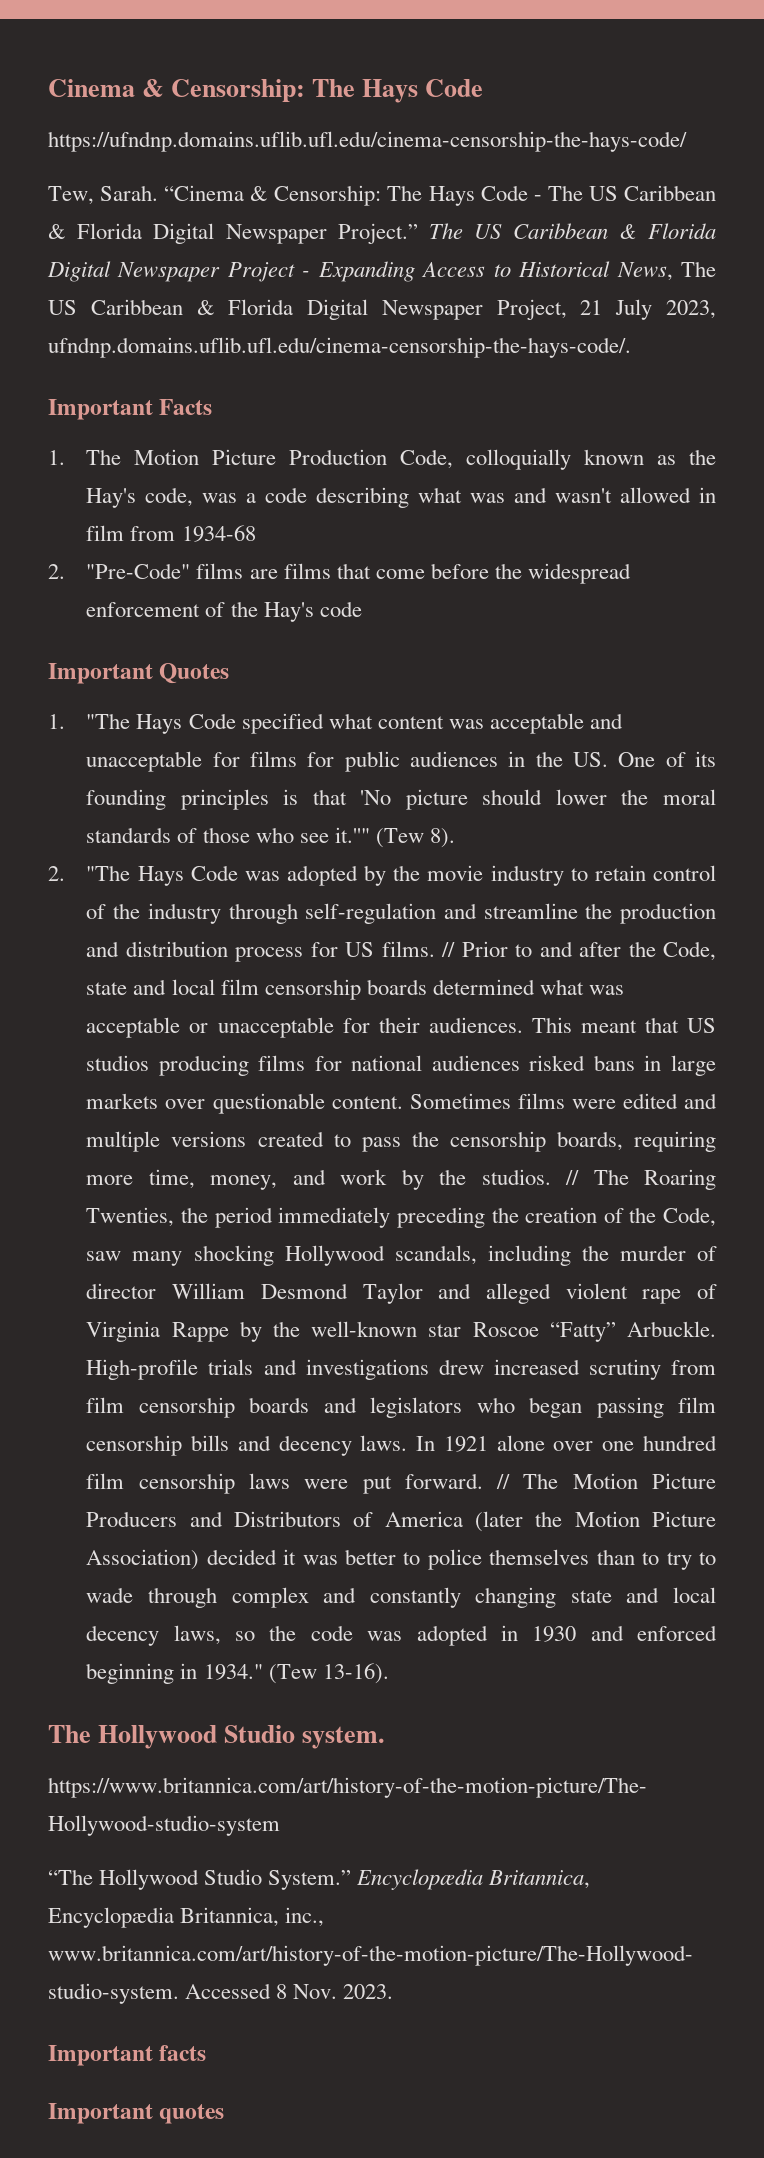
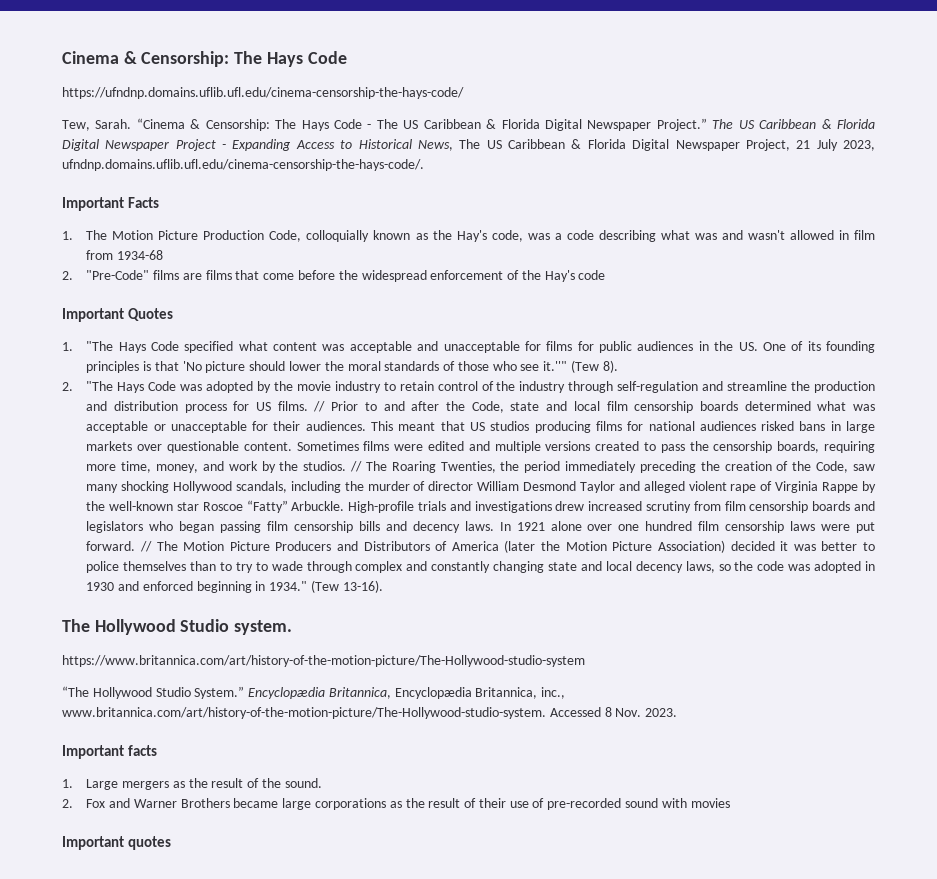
(207, 2053) none -> [62,778,322,790] [62,798,730,810] // 1. Large mergers as the result of the sound. // 2. Fox and Warner Brothers became large corporations as the result of their use of pre-recorded sound with movies

